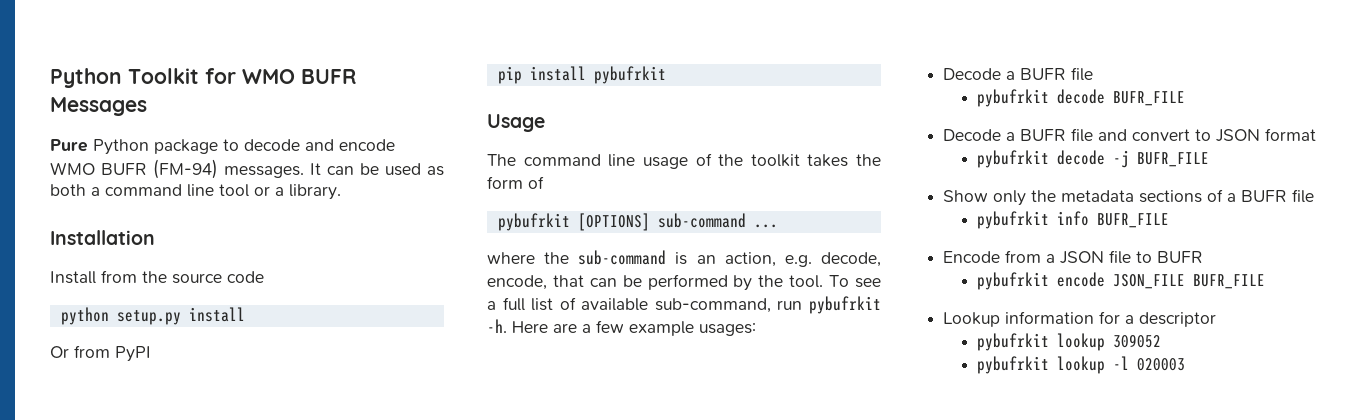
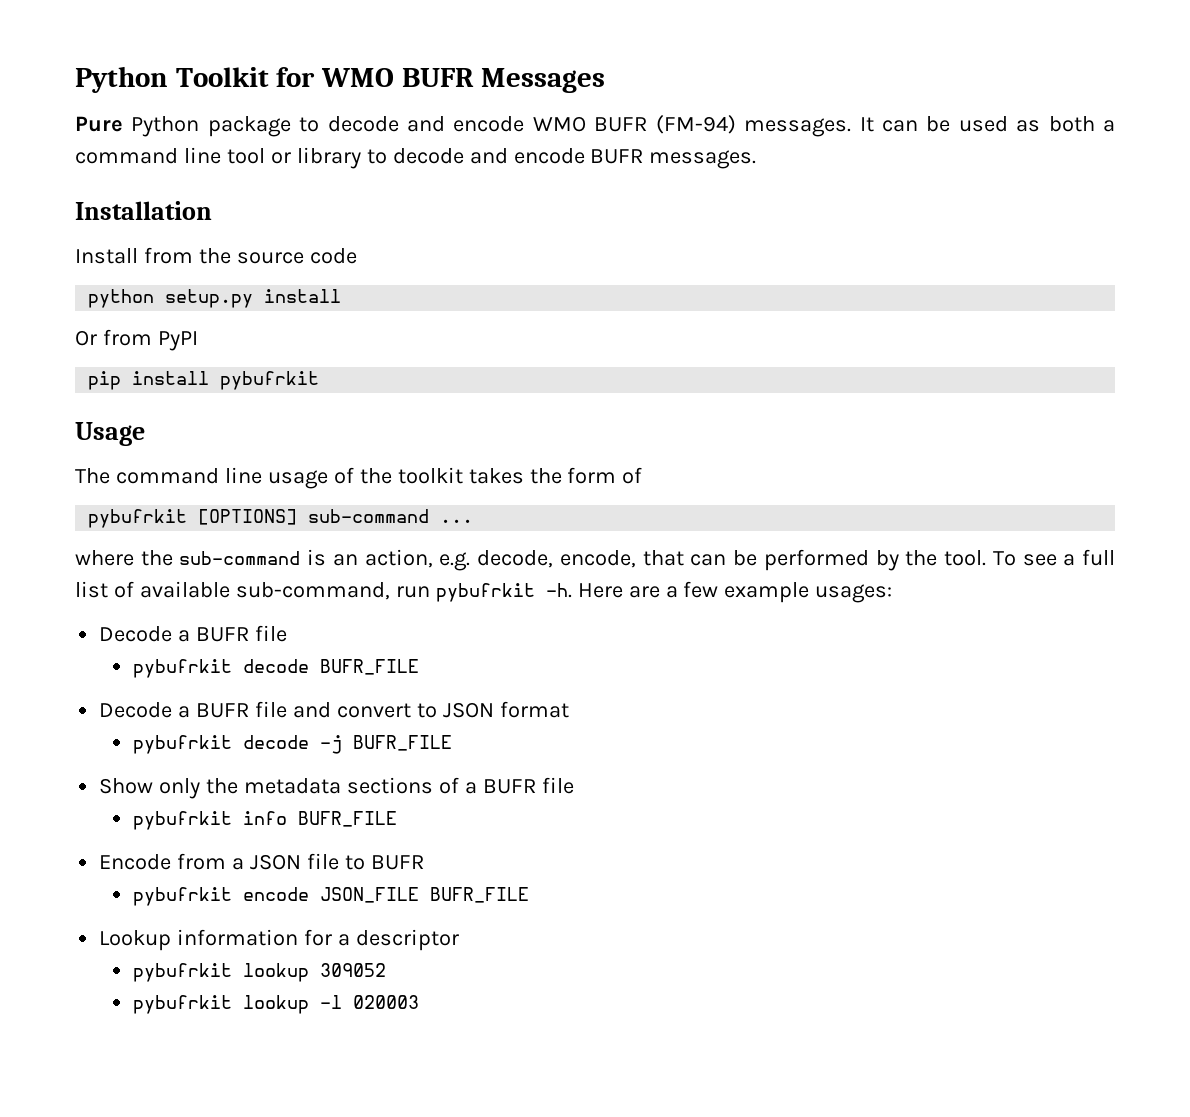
[275,184,341,200] a library. -> [296,147,757,169] library to decode and encode BUFR messages.

